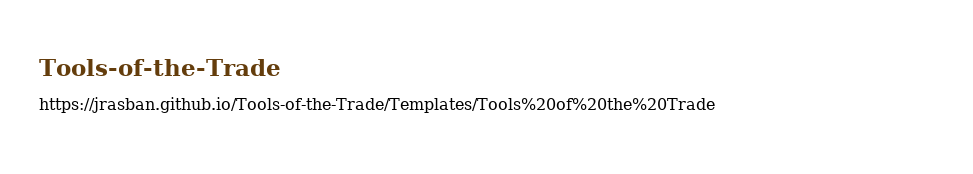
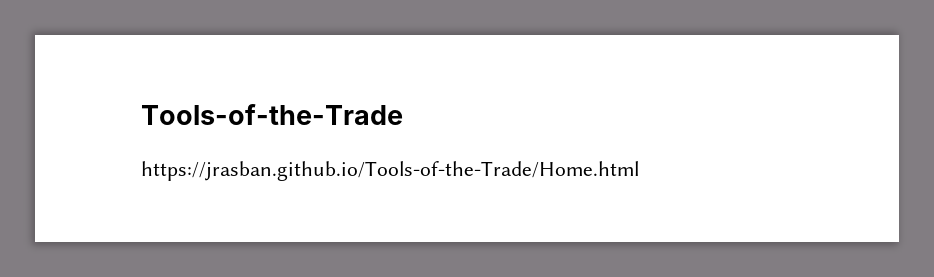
[39,97,715,113] https://jrasban.github.io/Tools-of-the-Trade/Templates/Tools%20of%20the%20Trade -> [141,161,639,181] https://jrasban.github.io/Tools-of-the-Trade/Home.html

